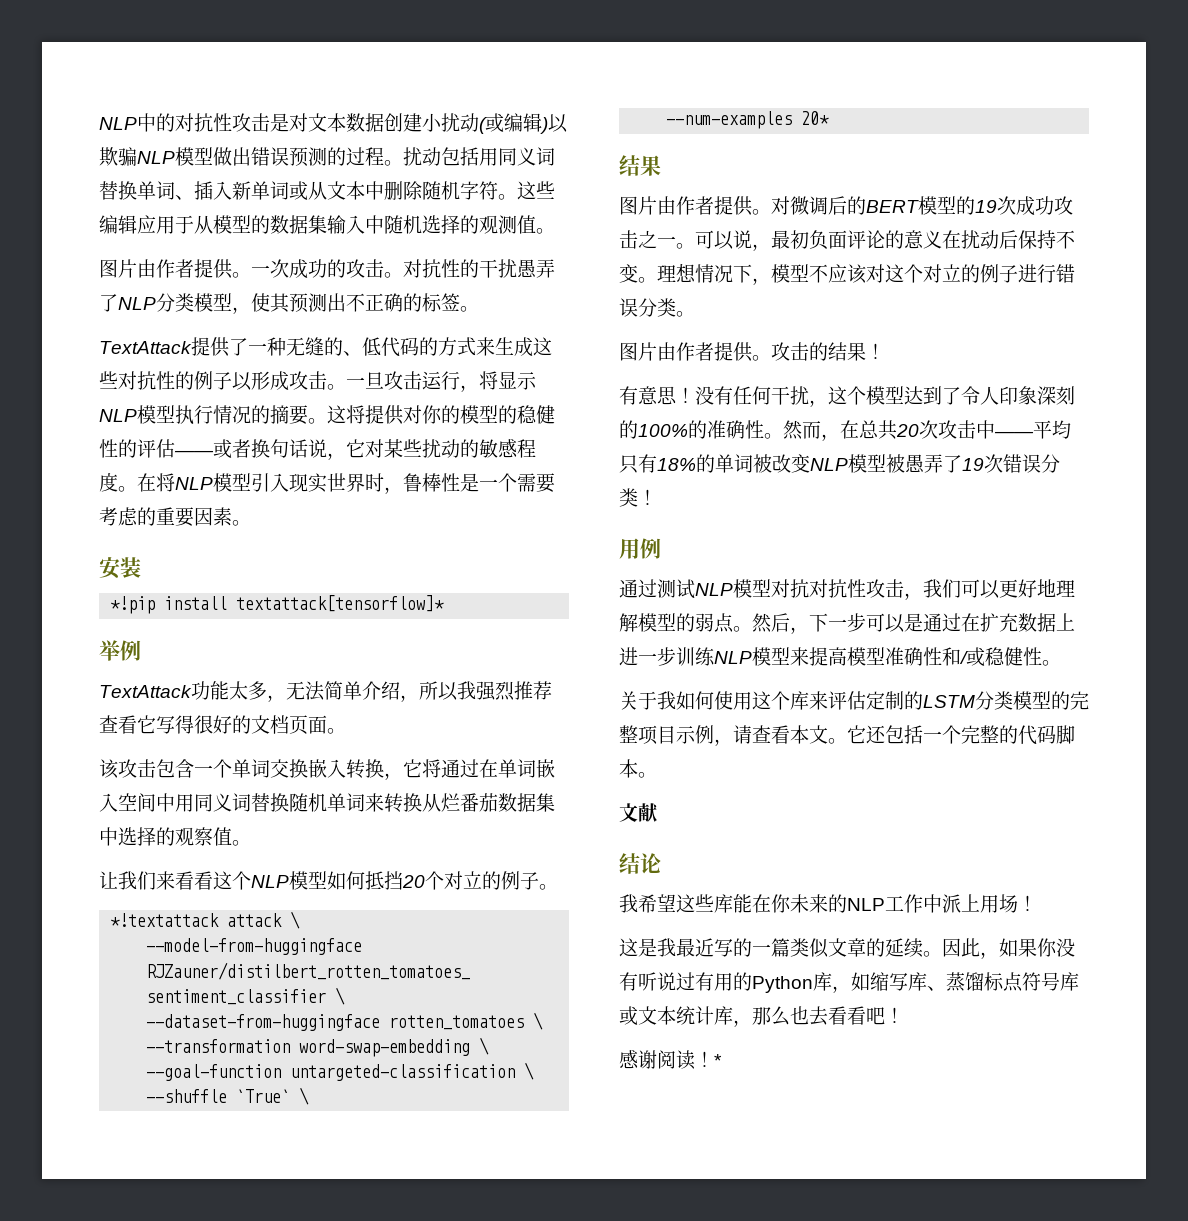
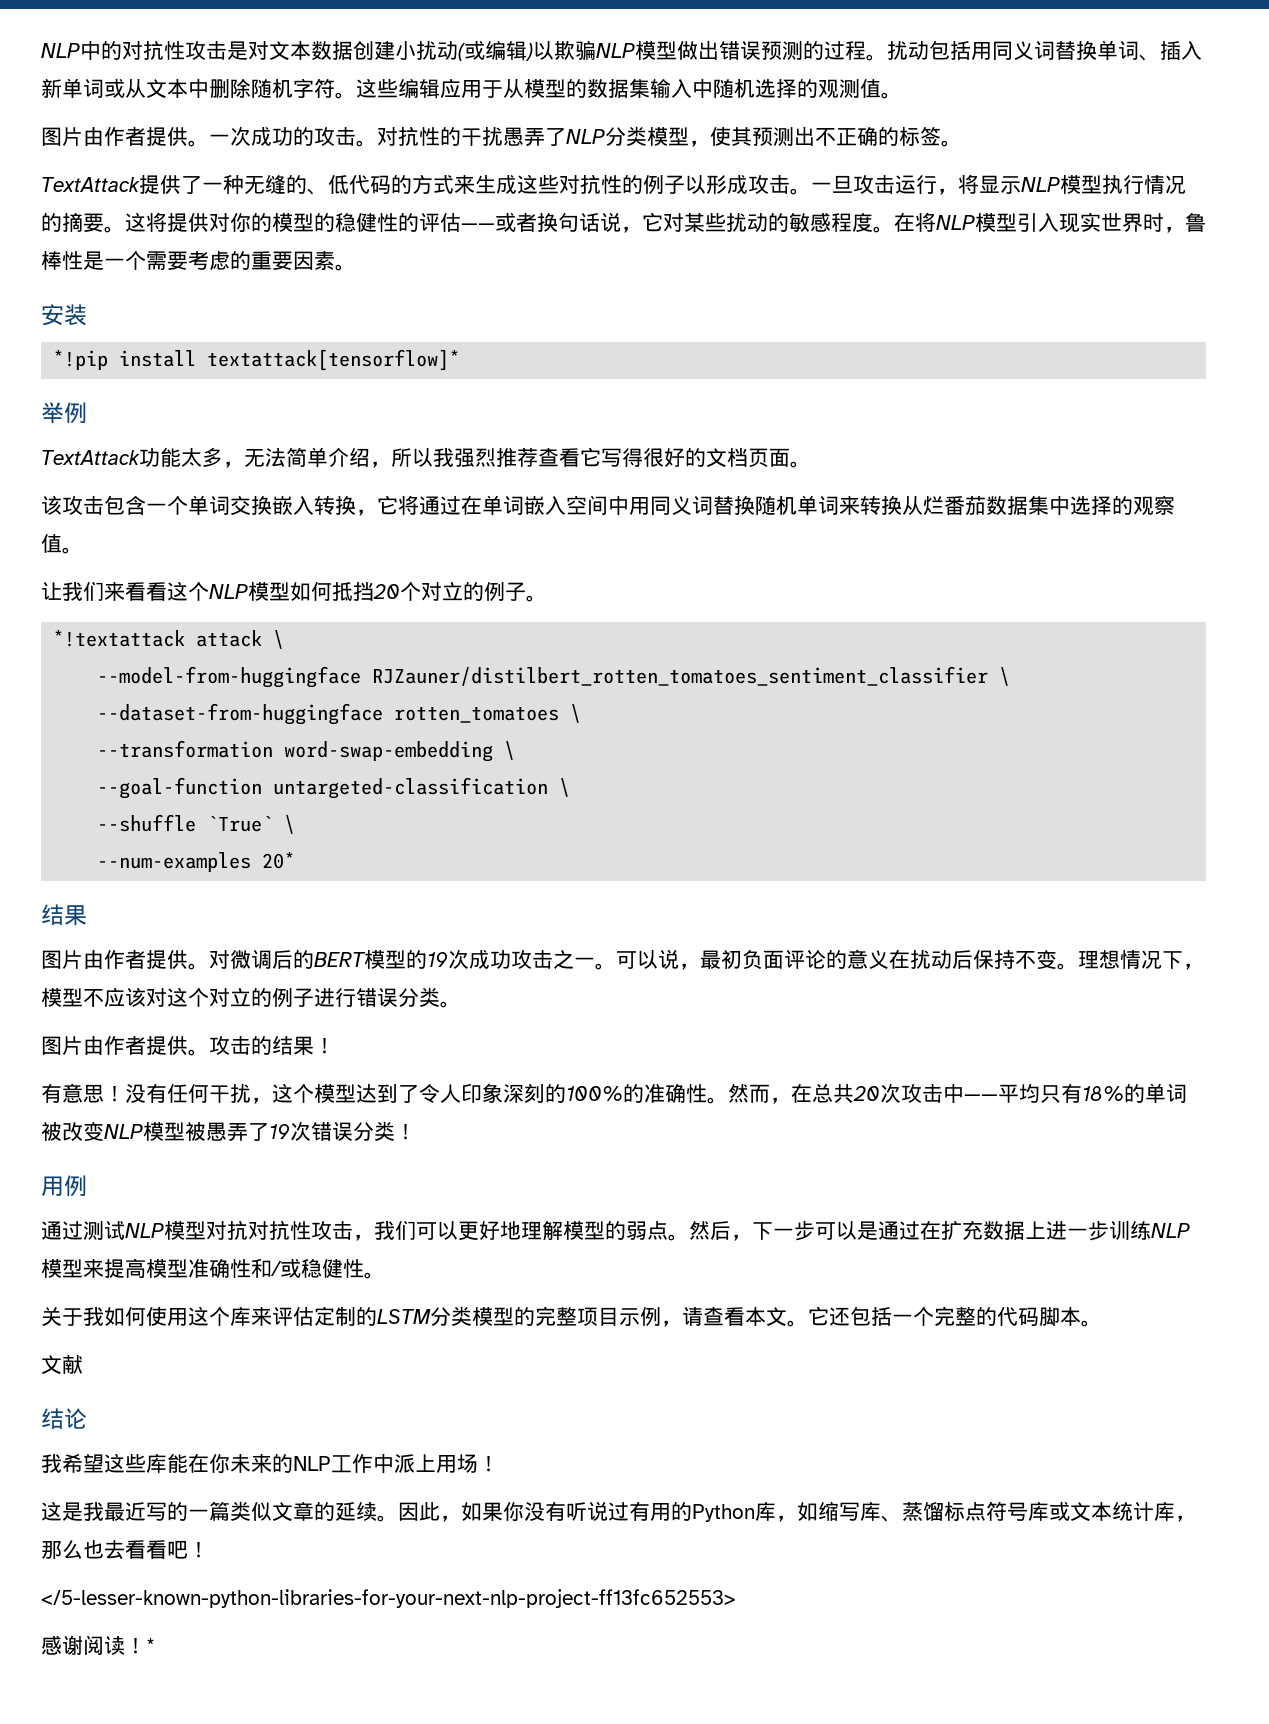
(904, 1015) none -> [41,1589,736,1608] // </5-lesser-known-python-libraries-for-your-next-nlp-project-ff13fc652553>

